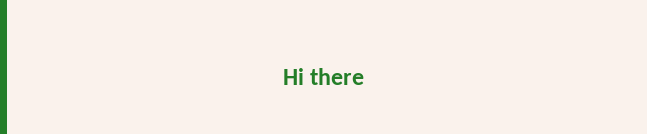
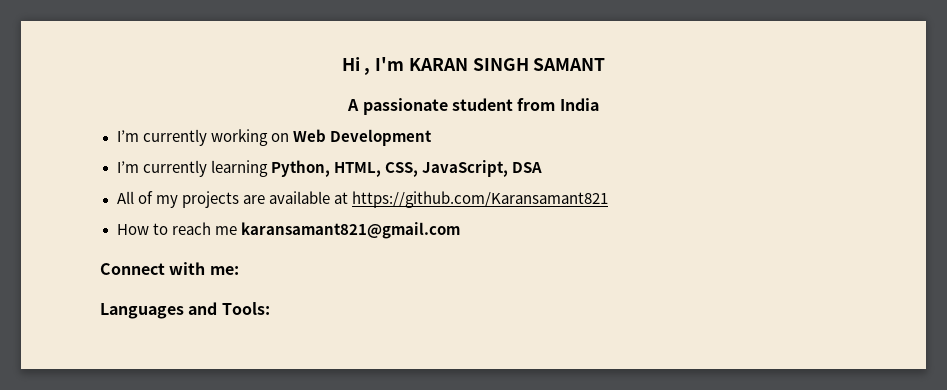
[310,68,365,85] there -> [364,57,606,75] [347,98,599,115] [116,129,432,146] [116,160,542,177] [116,191,608,208] [116,222,460,239] [100,262,239,275] [100,302,270,319] , I'm KARAN SINGH SAMANT // A passionate student from India // I’m currently working on Web Development // I’m currently learning Python, HTML, CSS, JavaScript, DSA // All of my projects are available at https://github.com/Karansamant821 // How to reach me karansamant821@gmail.com // Connect with me: // Languages and Tools:

